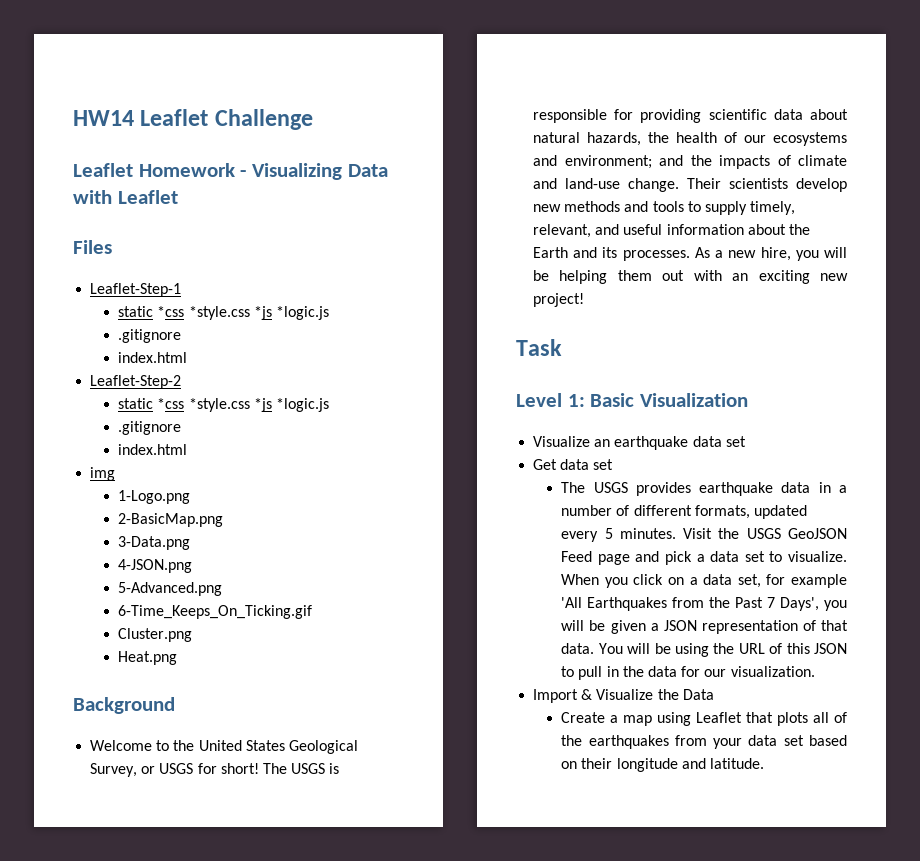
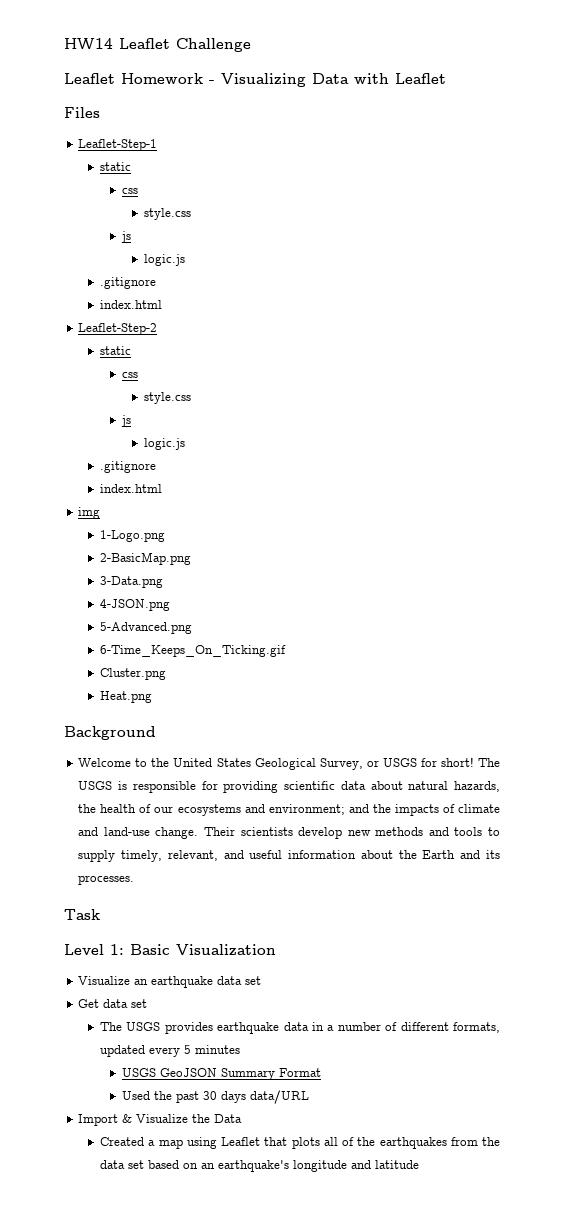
[157,306,330,320] *css *style.css *js *logic.js -> [121,188,138,194] [143,208,191,220] [120,231,131,243] [143,254,185,266] // css // style.css // js // logic.js
[157,398,330,412] *css *style.css *js *logic.js -> [121,372,138,378] [143,392,191,404] [120,415,131,427] [143,438,185,450] // css // style.css // js // logic.js
[694,247,847,261] [533,270,848,284] [533,293,585,307] As a new hire, you will be helping them out with an exciting new project! -> (135, 880) none
[619,528,847,539] [561,551,847,565] [561,574,847,588] [561,597,847,611] [561,620,848,634] [561,643,847,657] [561,666,815,680] minutes. Visit the USGS GeoJSON Feed page and pick a data set to visualize. When you click on a data set, for example 'All Earthquakes from the Past 7 Days', you will be given a JSON representation of that data. You will be using the URL of this JSON to pull in the data for our visualization. -> [195,1045,241,1054] [121,1068,321,1080] [121,1090,309,1104] minutes // USGS GeoJSON Summary Format // Used the past 30 days data/URL
[561,712,606,723] Create -> [100,1137,145,1146] Created
[713,738,743,749] your -> [481,1137,500,1146] the
[581,758,613,769] their -> [201,1160,290,1172] an earthquake's
[710,758,765,769] latitude. -> [375,1160,420,1169] latitude

